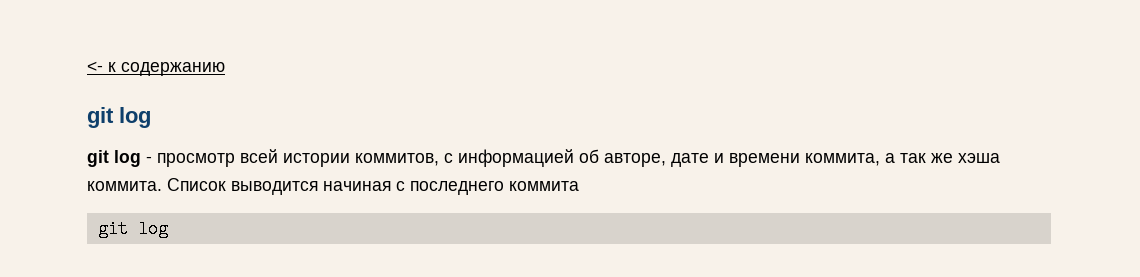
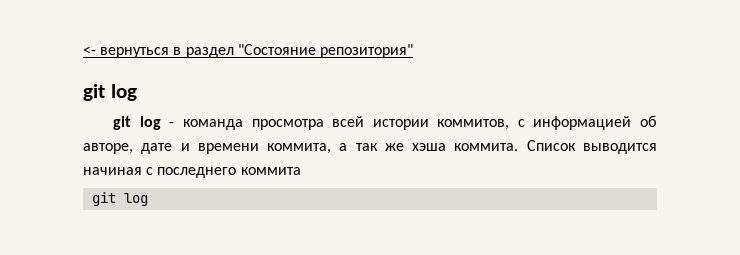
[108,62,225,76] к содержанию -> [100,44,413,58] вернуться в раздел "Состояние репозитория"
[157,153,235,167] просмотр -> [182,119,324,130] команда просмотра

